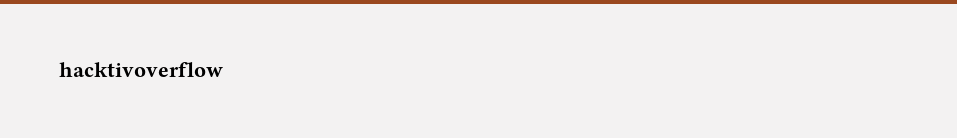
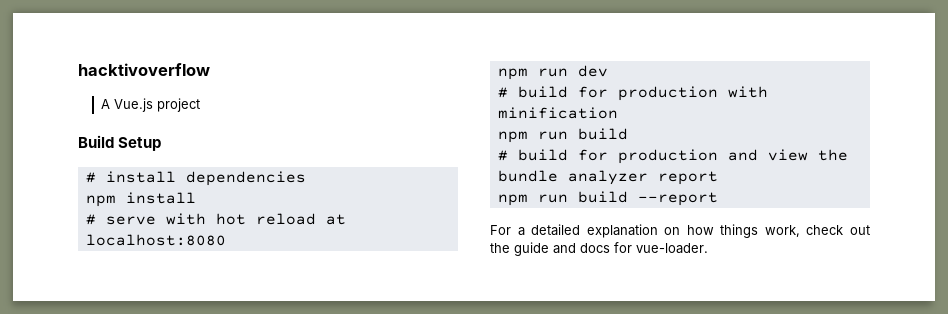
(223, 69) none -> [101,98,201,112] [78,135,162,151] [85,171,306,186] [85,192,196,207] [85,213,346,225] [85,234,226,246] [497,65,608,80] [497,86,768,101] [497,107,618,119] [497,128,628,143] [497,149,848,164] [497,170,718,185] [497,191,718,206] [490,224,870,238] [490,242,708,256] // A Vue.js project // Build Setup // # install dependencies // npm install // # serve with hot reload at localhost:8080 // npm run dev // # build for production with minification // npm run build // # build for production and view the bundle analyzer report // npm run build --report // For a detailed explanation on how things work, check out the guide and docs for vue-loader.

